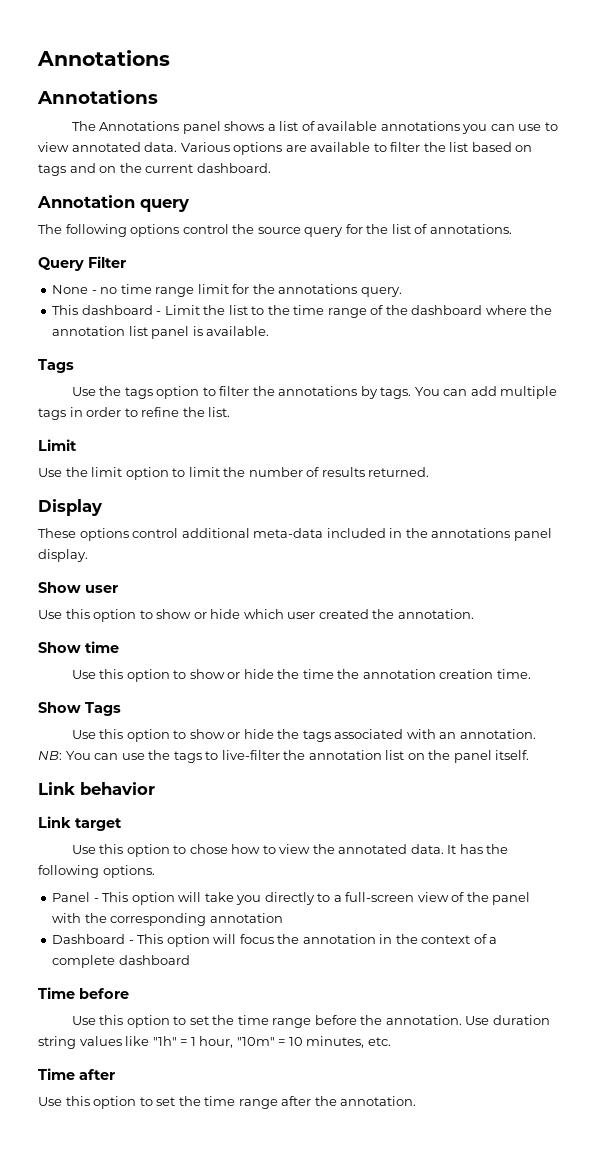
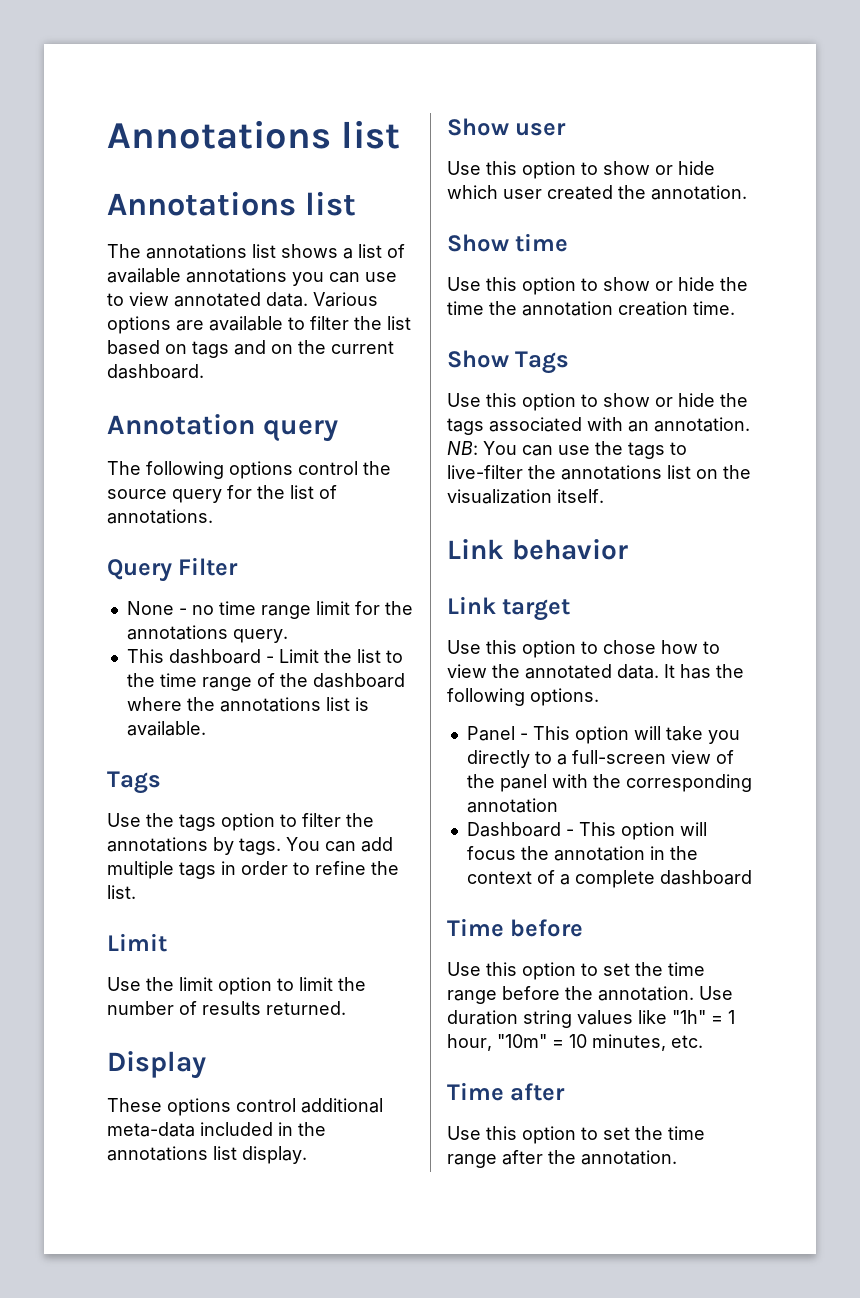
[37,50,170,66] [37,89,158,104] [71,121,221,134] Annotations // Annotations // The Annotations panel -> [107,120,401,149] [107,191,356,216] [107,244,276,259] Annotations list // Annotations list // The annotations list
[52,326,190,339] annotation list panel -> [219,697,350,712] annotations list
[513,528,552,541] panel -> [213,1146,237,1160] list
[308,750,382,760] annotation -> [561,465,662,480] annotations
[453,750,492,763] panel -> [447,489,552,504] visualization

